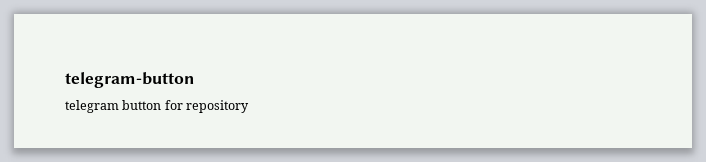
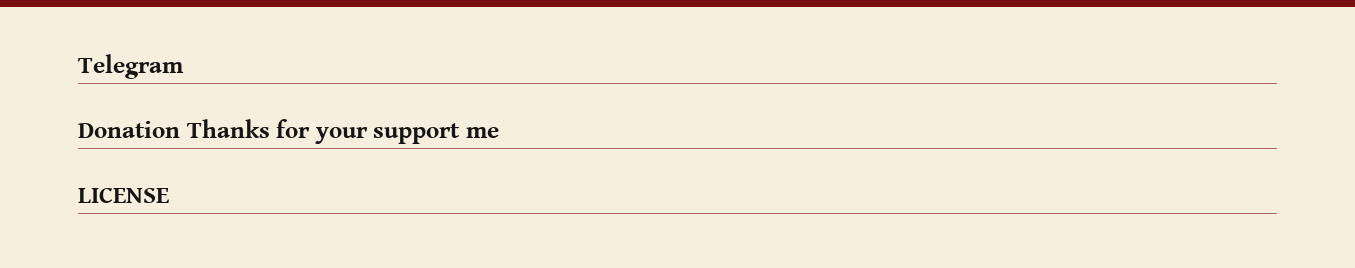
[65,72,195,88] [65,100,250,113] telegram-button // telegram button for repository -> [78,54,184,79] [78,119,500,144] [78,187,169,203] Telegram // Donation Thanks for your support me // LICENSE

